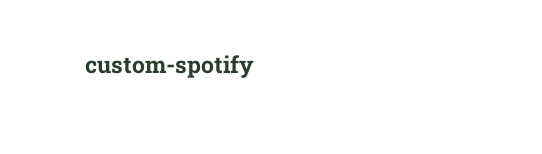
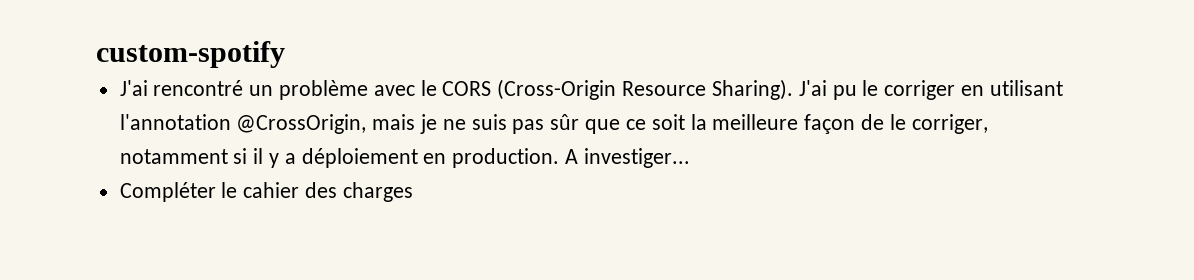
(254, 66) none -> [119,79,1063,100] [119,114,988,134] [119,148,690,168] [119,182,413,202] // J'ai rencontré un problème avec le CORS (Cross-Origin Resource Sharing). J'ai pu le corriger en utilisant l'annotation @CrossOrigin, mais je ne suis pas sûr que ce soit la meilleure façon de le corriger, notamment si il y a déploiement en production. A investiger... // Compléter le cahier des charges

